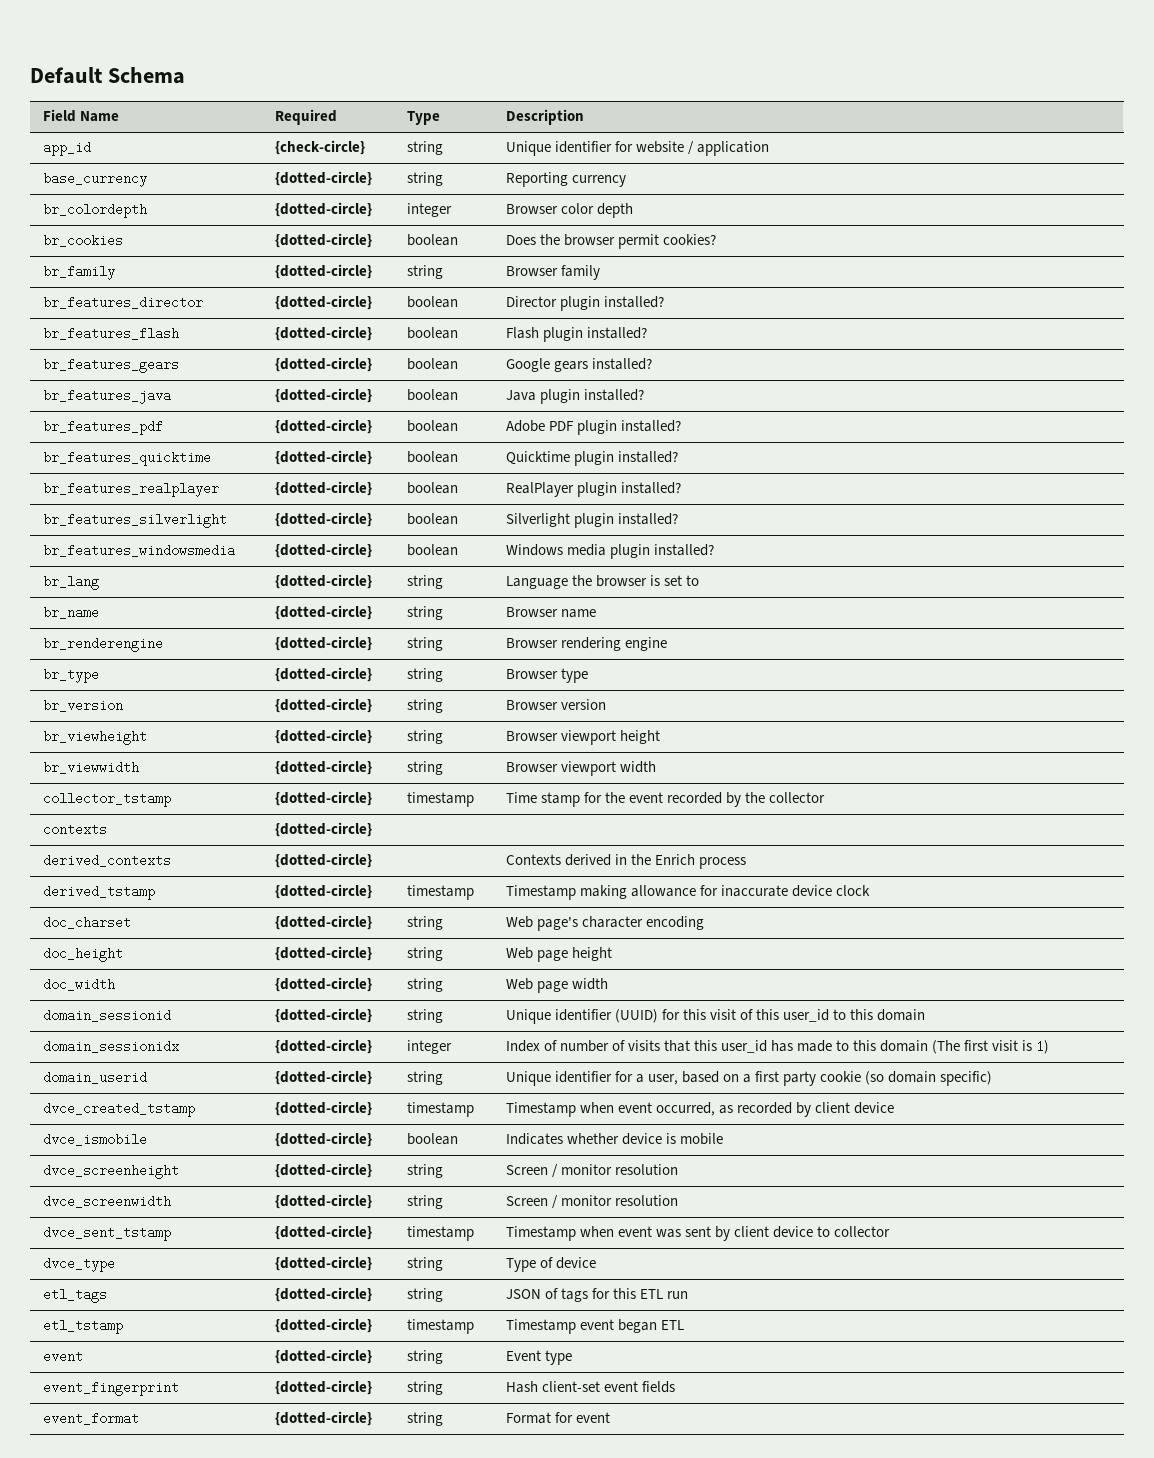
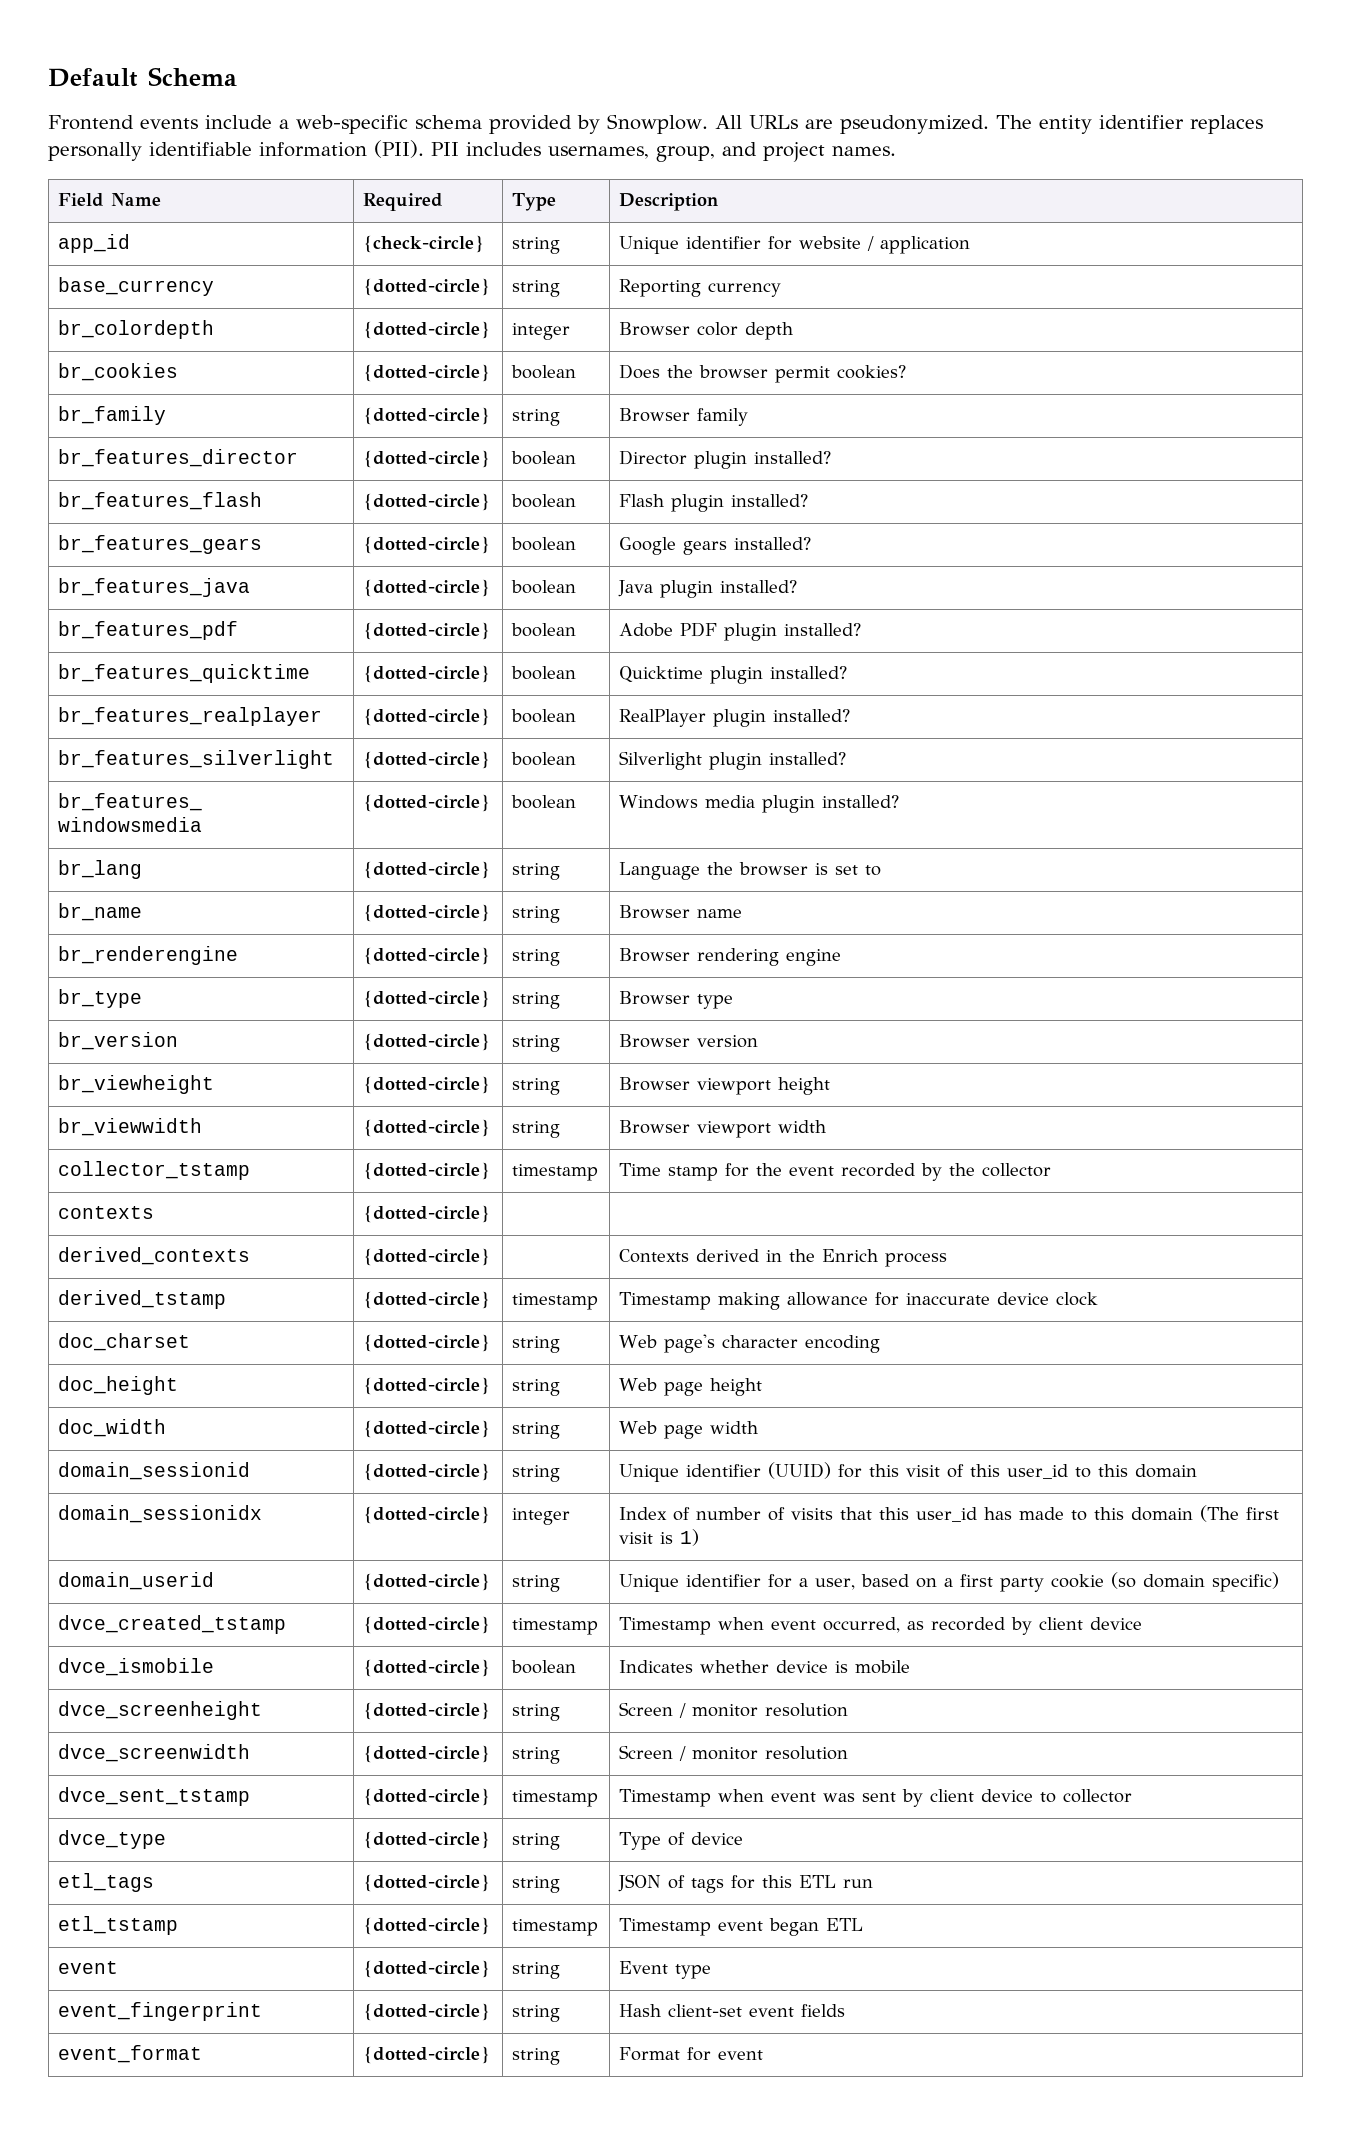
(185, 75) none -> [48,114,1263,134] [48,140,896,162] // Frontend events include a web-specific schema provided by Snowplow. All URLs are pseudonymized. The entity identifier replaces personally identifiable information (PII). PII includes usernames, group, and project names.

